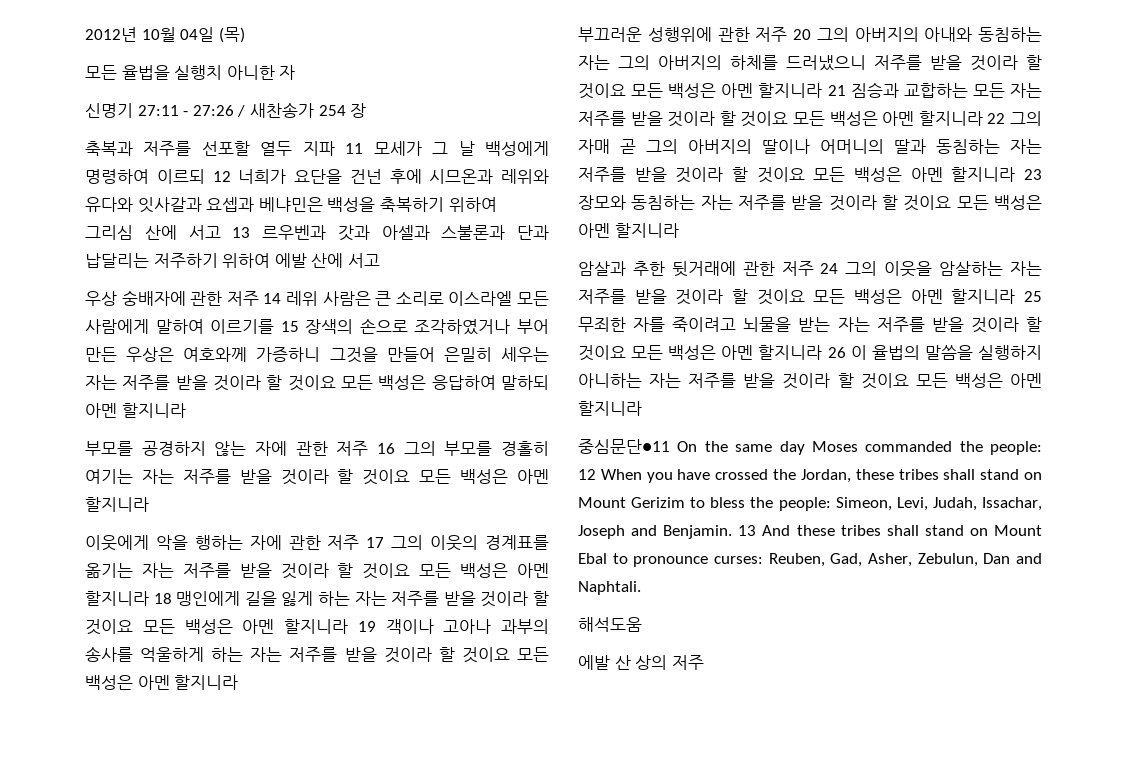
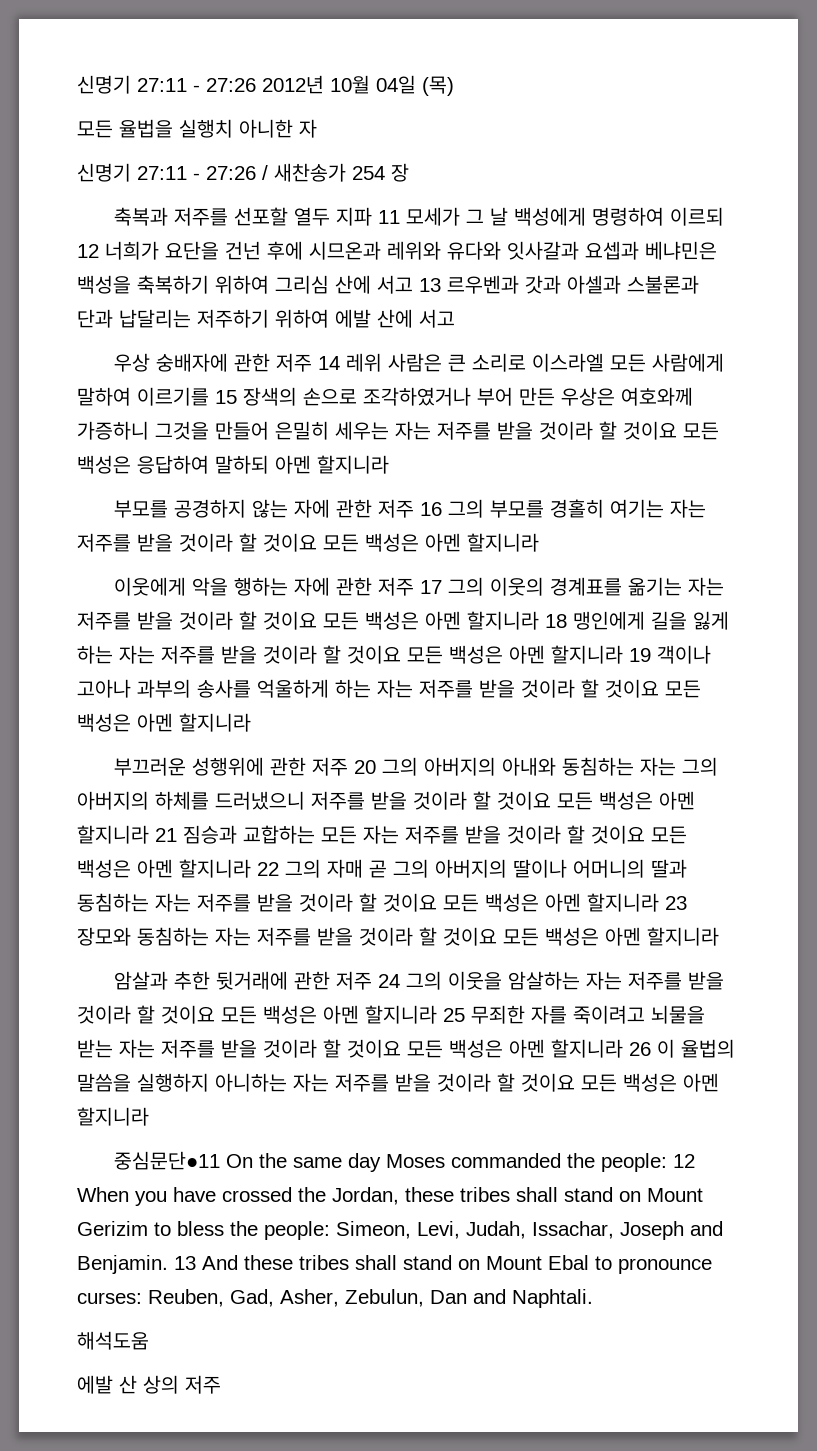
(85, 34) none -> [77,75,256,94] 신명기 27:11 - 27:26

